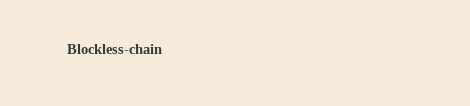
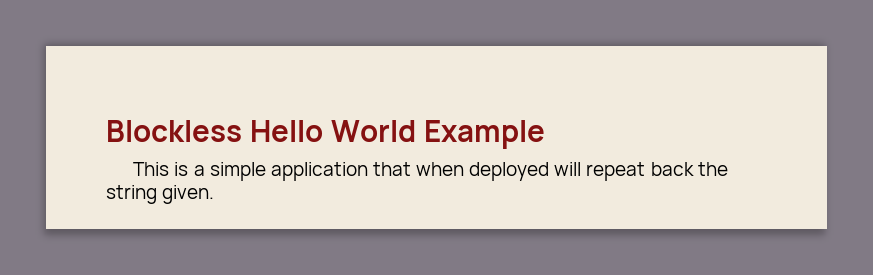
[67,44,162,54] Blockless-chain -> [106,120,545,149] [133,162,728,181] [106,185,215,204] Blockless Hello World Example // This is a simple application that when deployed will repeat back the string given.

